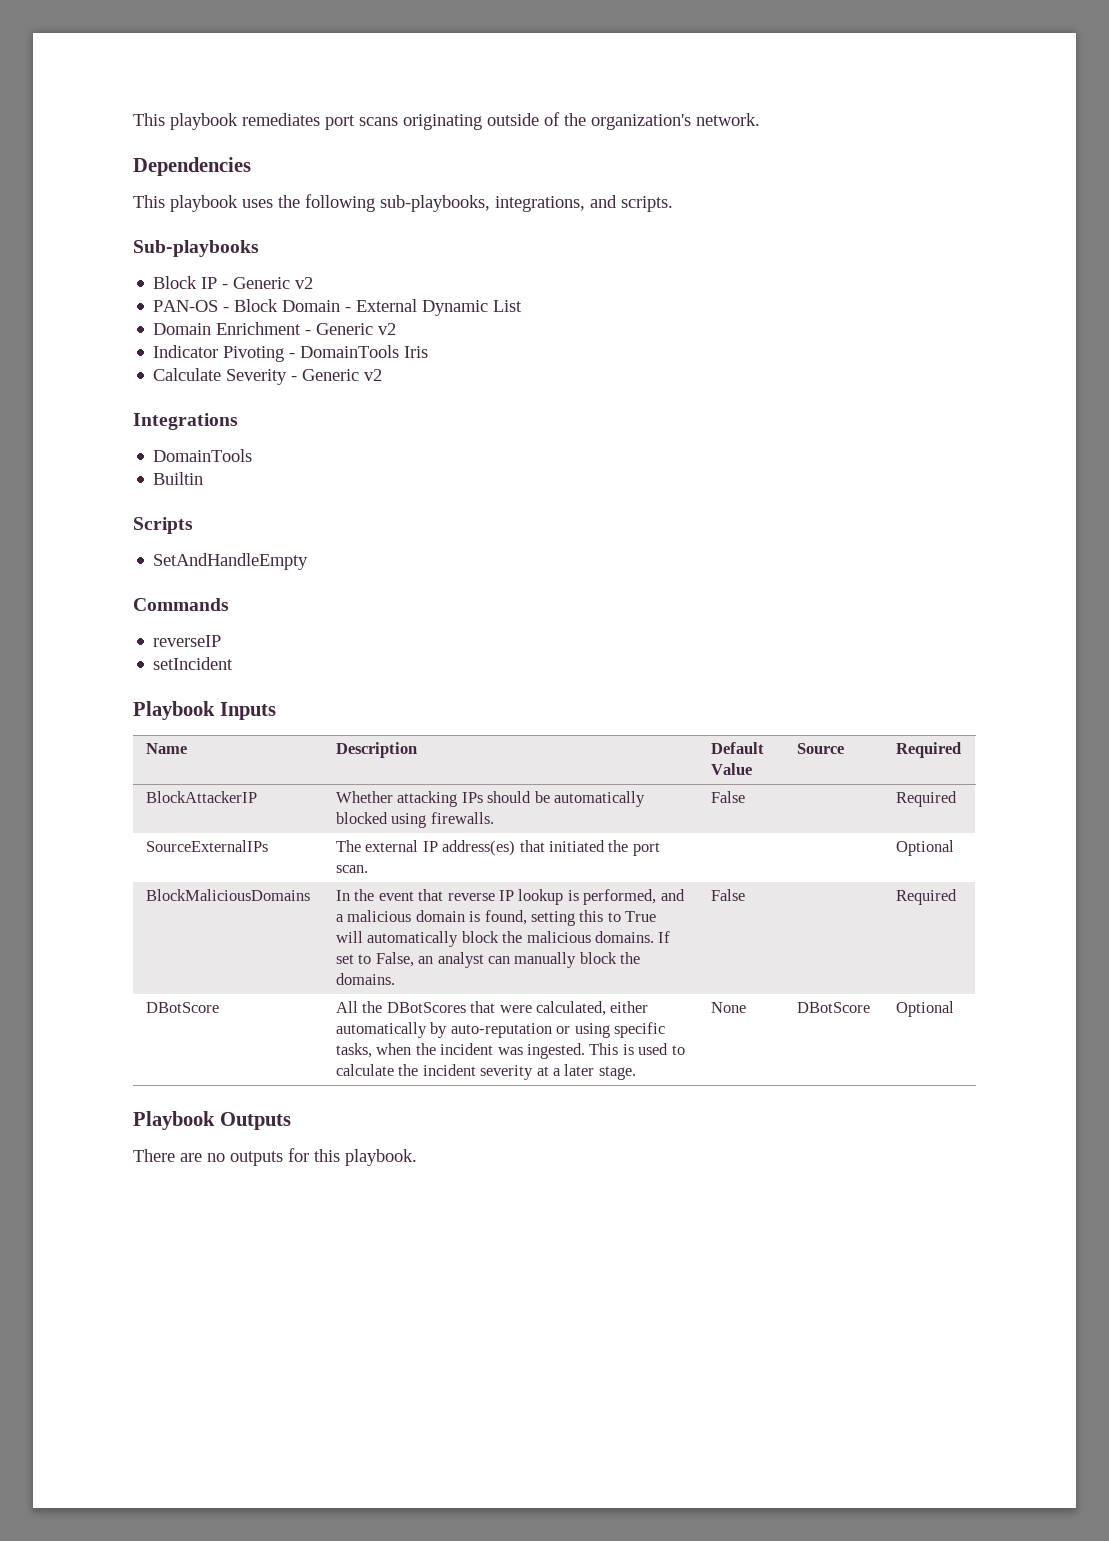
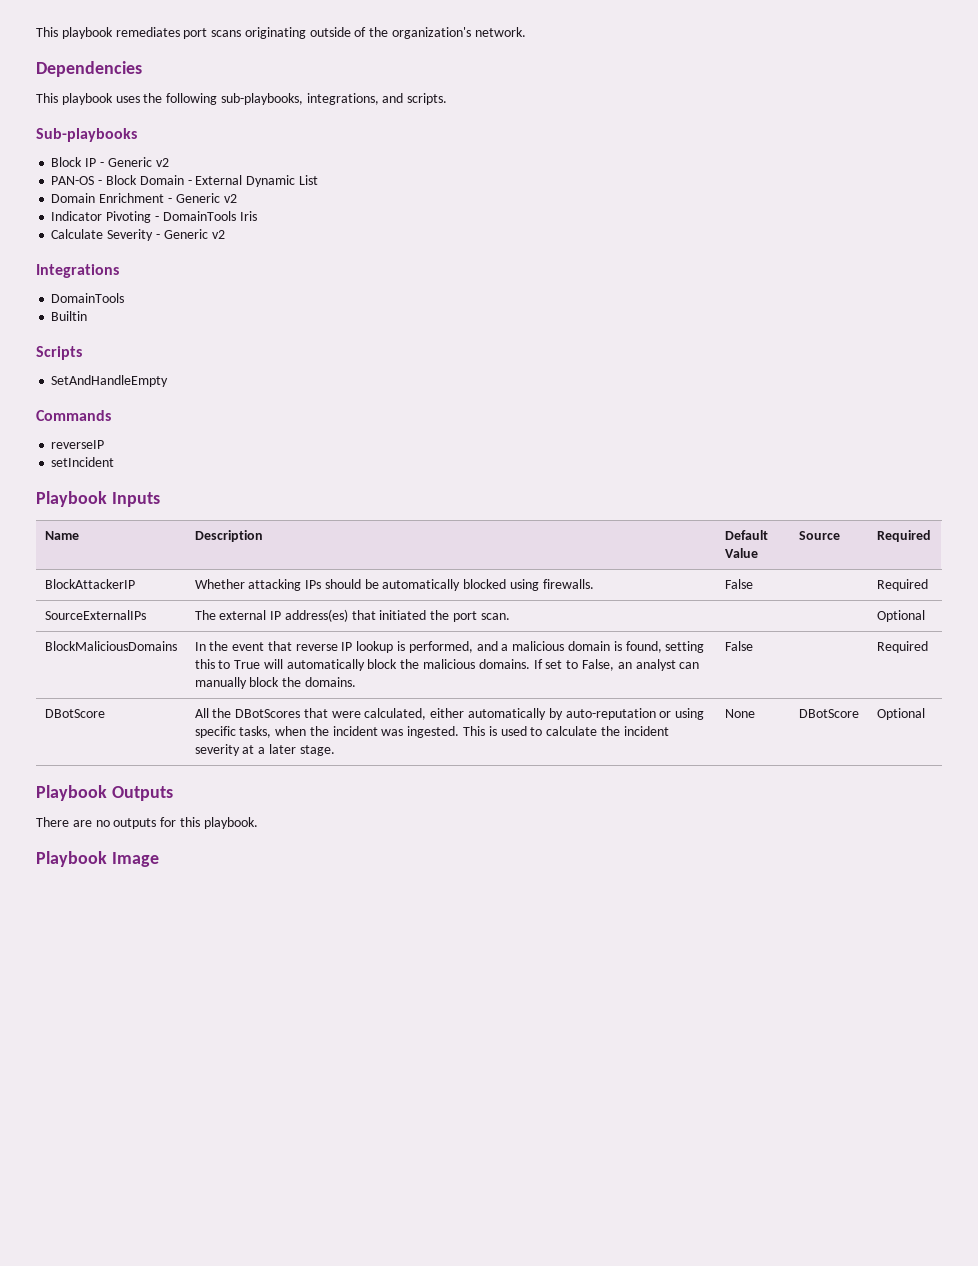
(417, 1157) none -> [36,851,159,867] // Playbook Image

